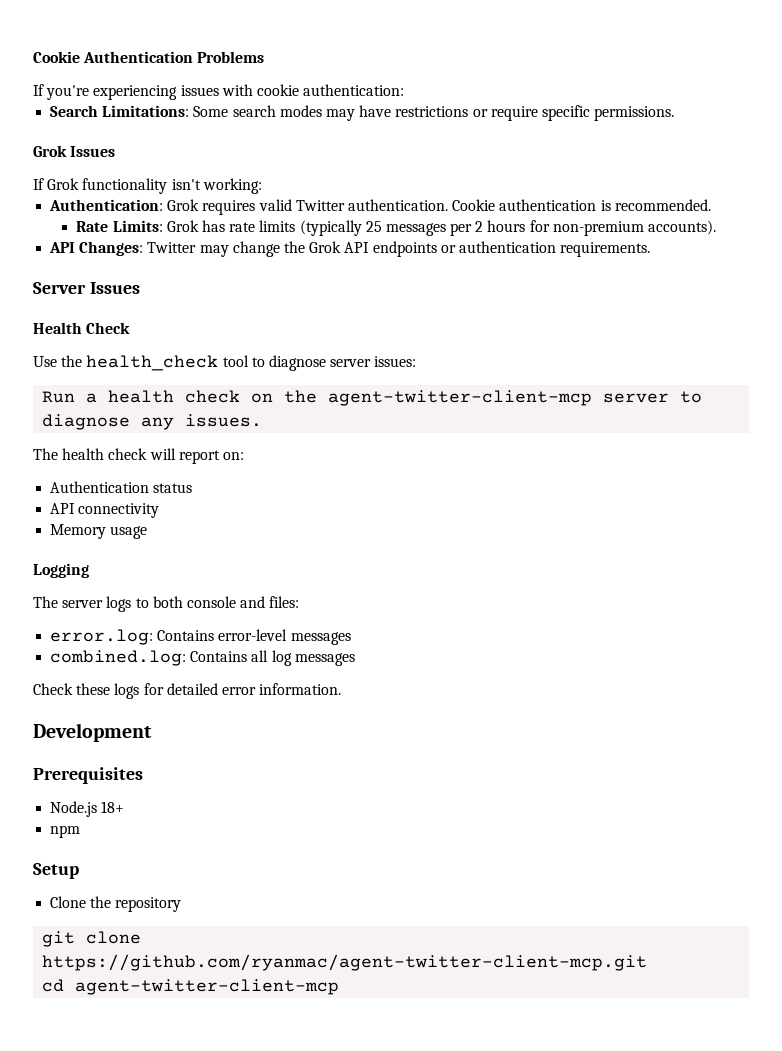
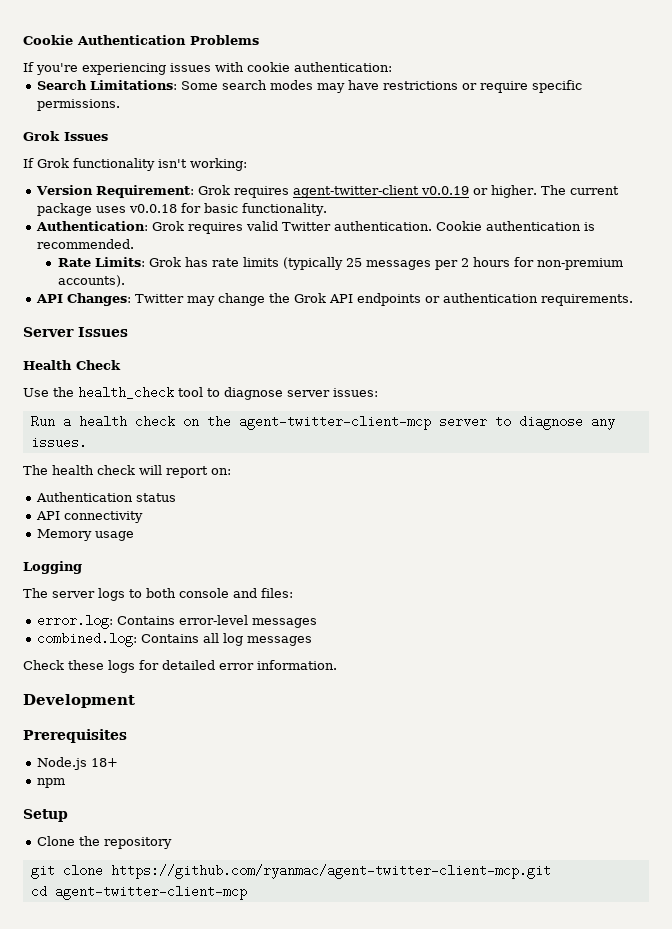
(262, 186) none -> [36,185,620,198] [37,203,328,216] // Version Requirement: Grok requires agent-twitter-client v0.0.19 or higher. The current package uses v0.0.18 for basic functionality.

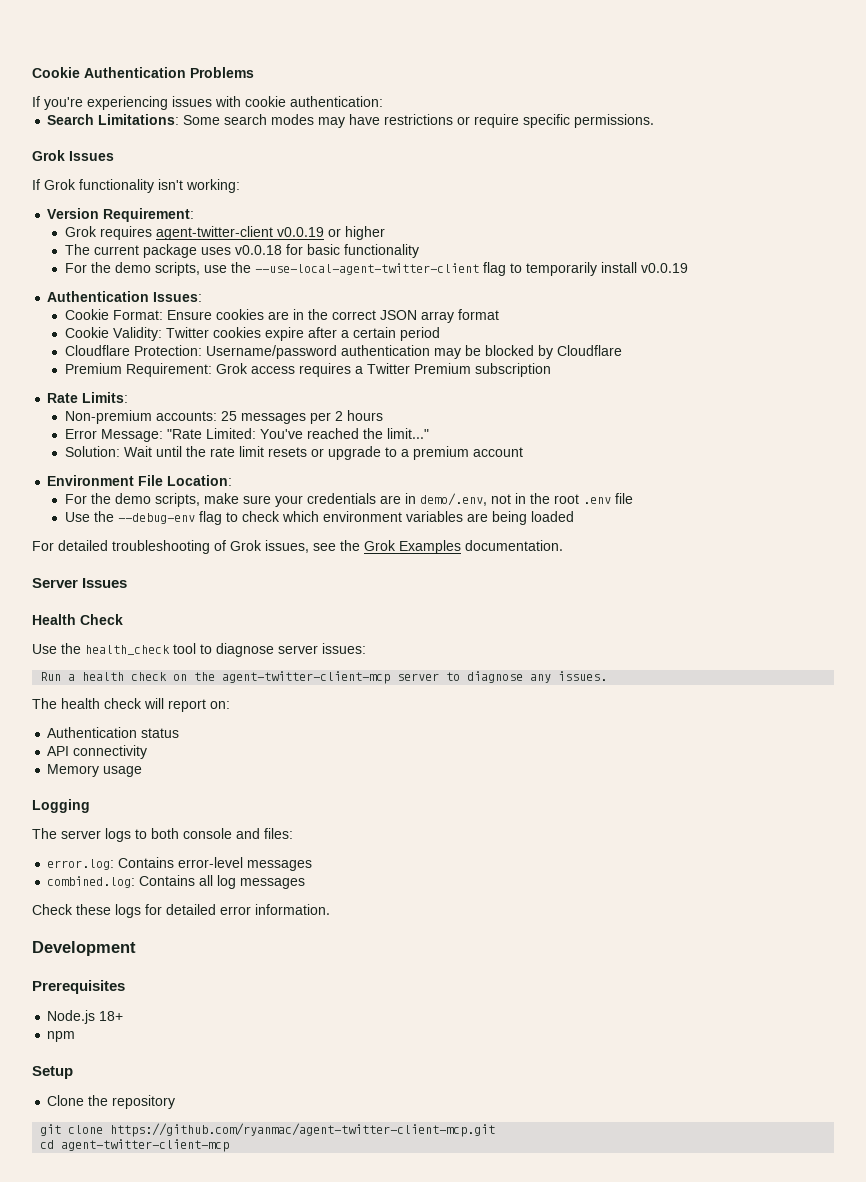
(195, 191) none -> (195, 215) //
[491,185,538,198] higher. -> [344,226,385,240] higher //
[242,203,328,216] [36,221,596,234] [37,239,135,249] [58,257,344,270] functionality. // Authentication: Grok requires valid Twitter authentication. Cookie authentication is recommended. // Rate Limits: Grok has rate limits (typically -> [343,244,419,258] [64,262,688,276] [47,291,203,302] [64,309,499,323] [64,327,440,341] [64,345,622,359] [64,363,551,377] [47,392,129,403] [64,410,217,424] functionality // For the demo scripts, use the --use-local-agent-twitter-client flag to temporarily install v0.0.19 // Authentication Issues: // Cookie Format: Ensure cookies are in the correct JSON array format // Cookie Validity: Twitter cookies expire after a certain period // Cloudflare Protection: Username/password authentication may be blocked by Cloudflare // Premium Requirement: Grok access requires a Twitter Premium subscription // Rate Limits: // Non-premium accounts:
[514,257,624,270] [58,275,126,287] [36,293,634,306] for non-premium accounts). // API Changes: Twitter may change the Grok API endpoints or authentication requirements. -> [64,428,429,442] [64,446,523,460] [47,475,233,486] [64,493,633,507] [64,511,574,525] [32,540,563,554] // Error Message: "Rate Limited: You've reached the limit..." // Solution: Wait until the rate limit resets or upgrade to a premium account // Environment File Location: // For the demo scripts, make sure your credentials are in demo/.env, not in the root .env file // Use the --debug-env flag to check which environment variables are being loaded // For detailed troubleshooting of Grok issues, see the Grok Examples documentation.

